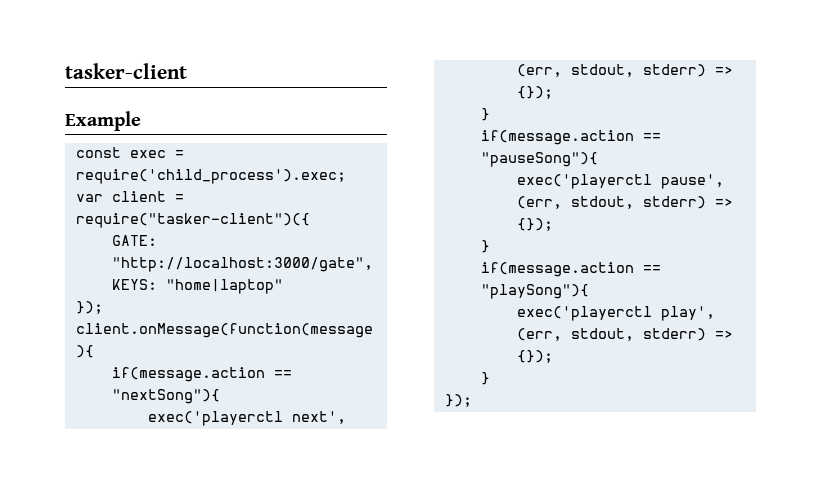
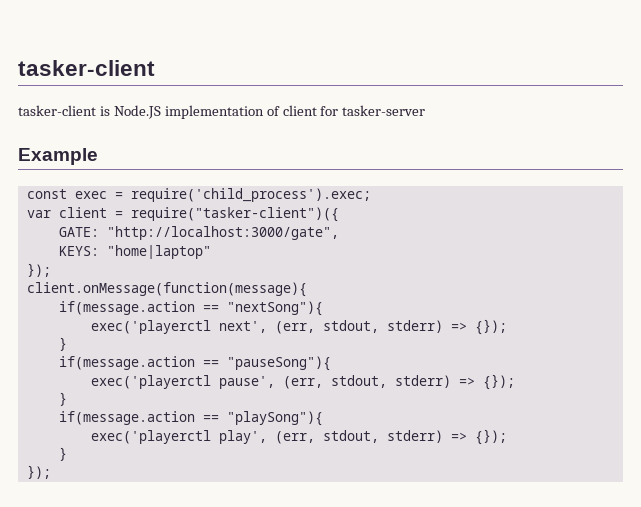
[65,63,187,79] tasker-client -> [18,60,155,76] [18,105,426,119] tasker-client // tasker-client is Node.JS implementation of client for tasker-server

